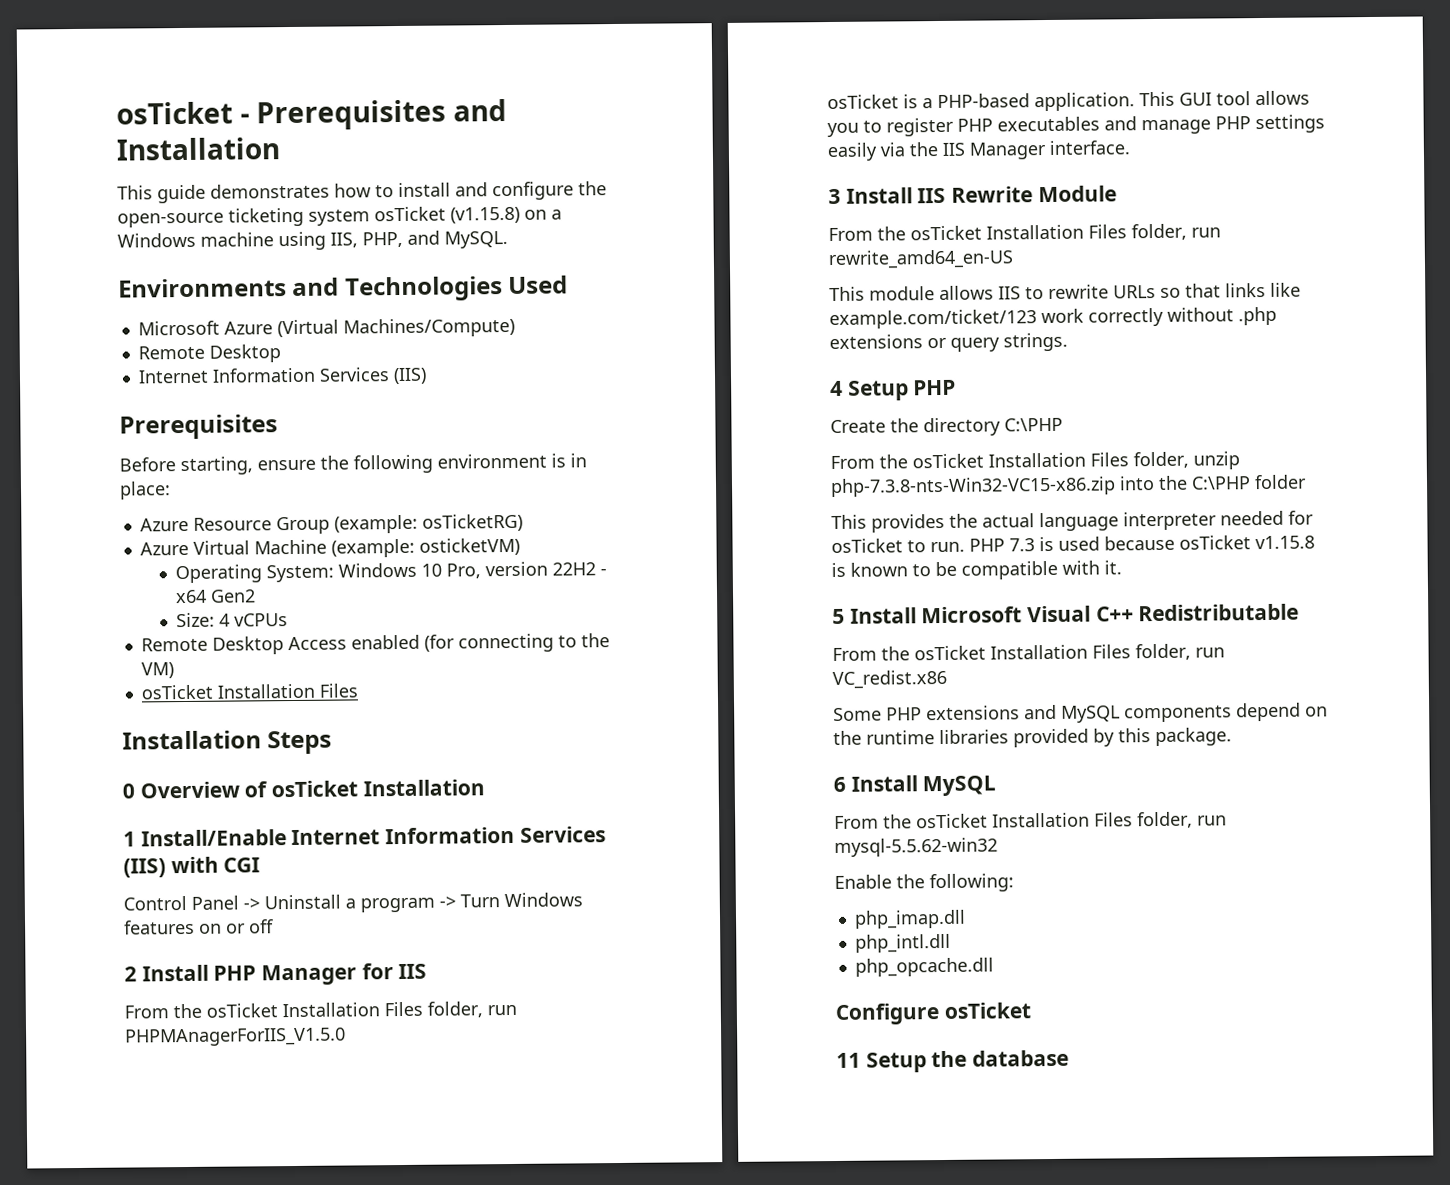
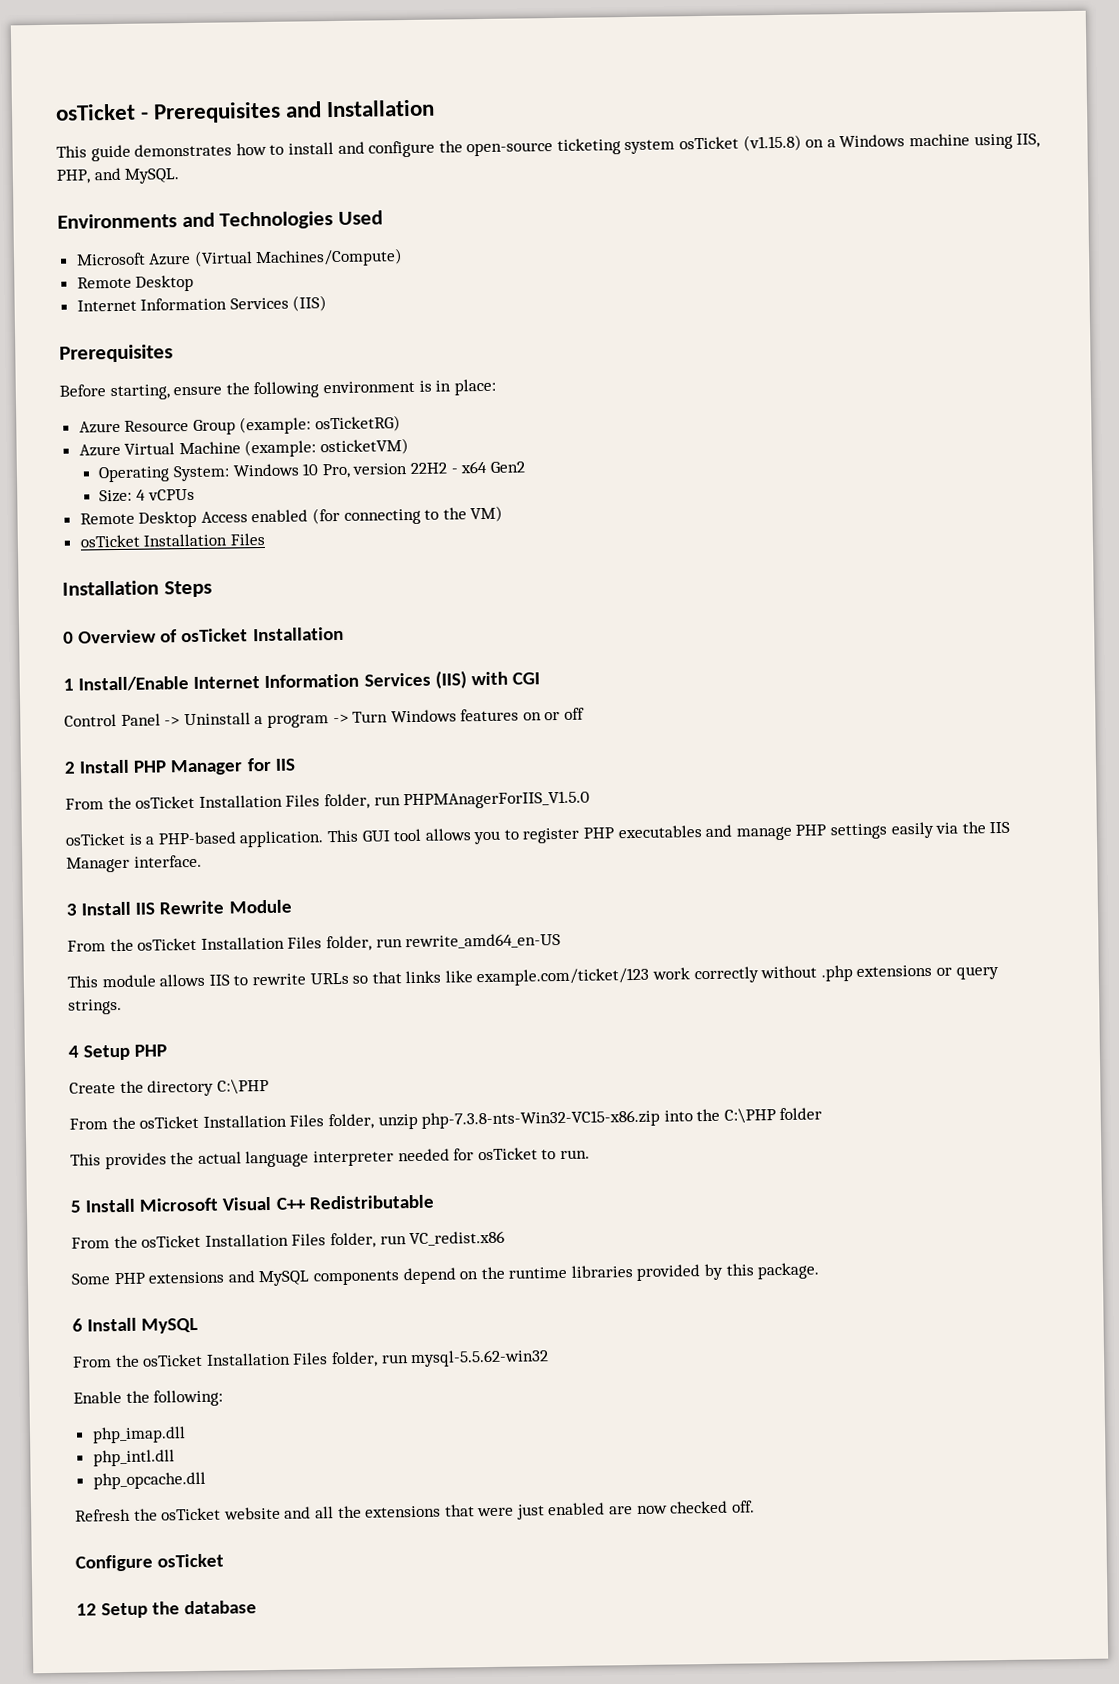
[969,535,1315,552] [831,560,1122,580] PHP 7.3 is used because osTicket v1.15.8 is known to be compatible with it. -> (590, 1154) none
(994, 967) none -> [75,1500,755,1522] // Refresh the osTicket website and all the extensions that were just enabled are now checked off.
[836,1052,861,1068] 11 -> [76,1603,97,1616] 12

